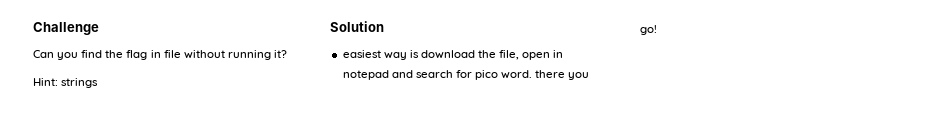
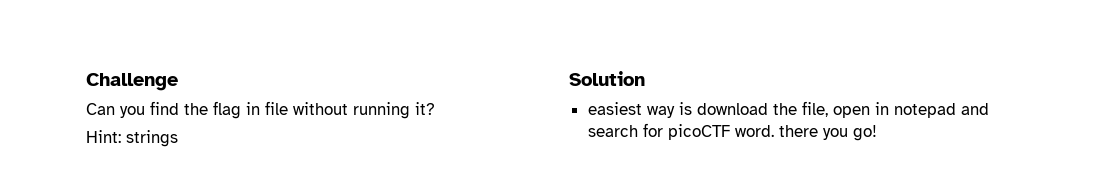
[475,70,499,80] pico -> [667,124,730,140] picoCTF

